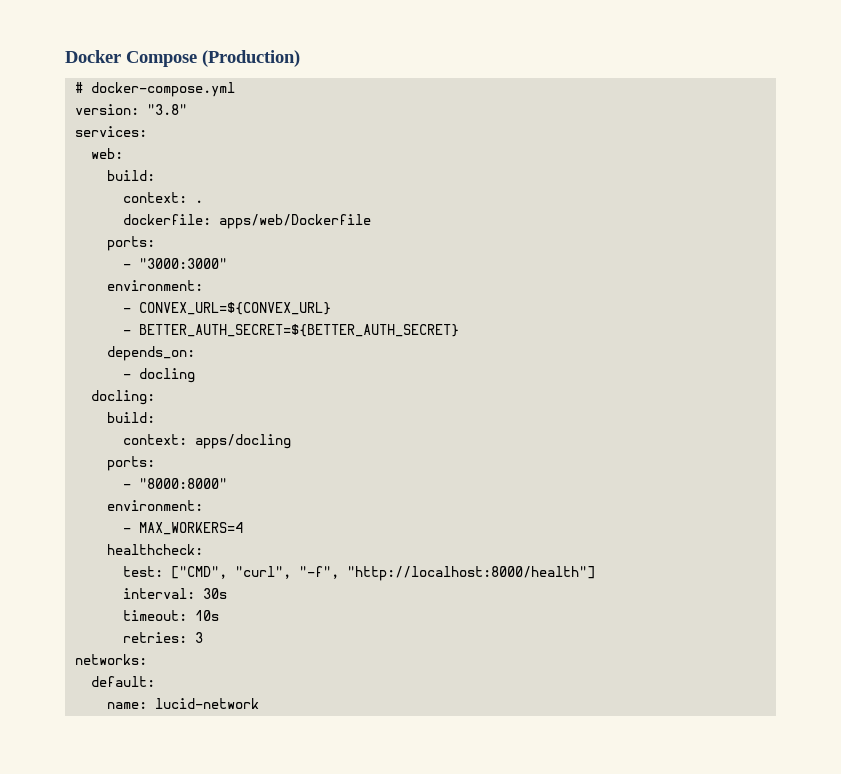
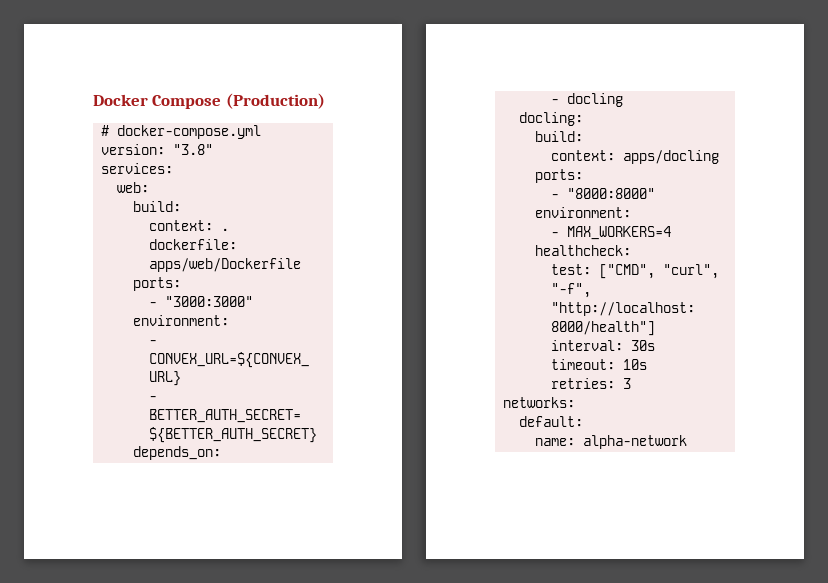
[154,698,259,709] lucid-network -> [583,435,688,449] alpha-network

